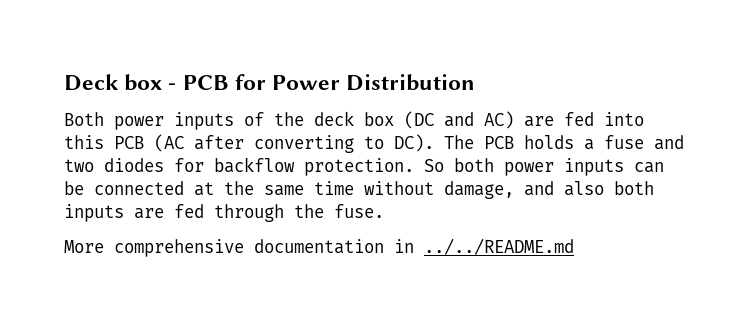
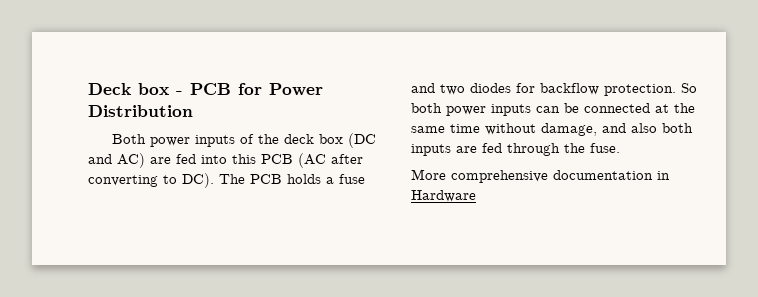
[424,238,574,255] ../../README.md -> [411,190,476,202] Hardware

